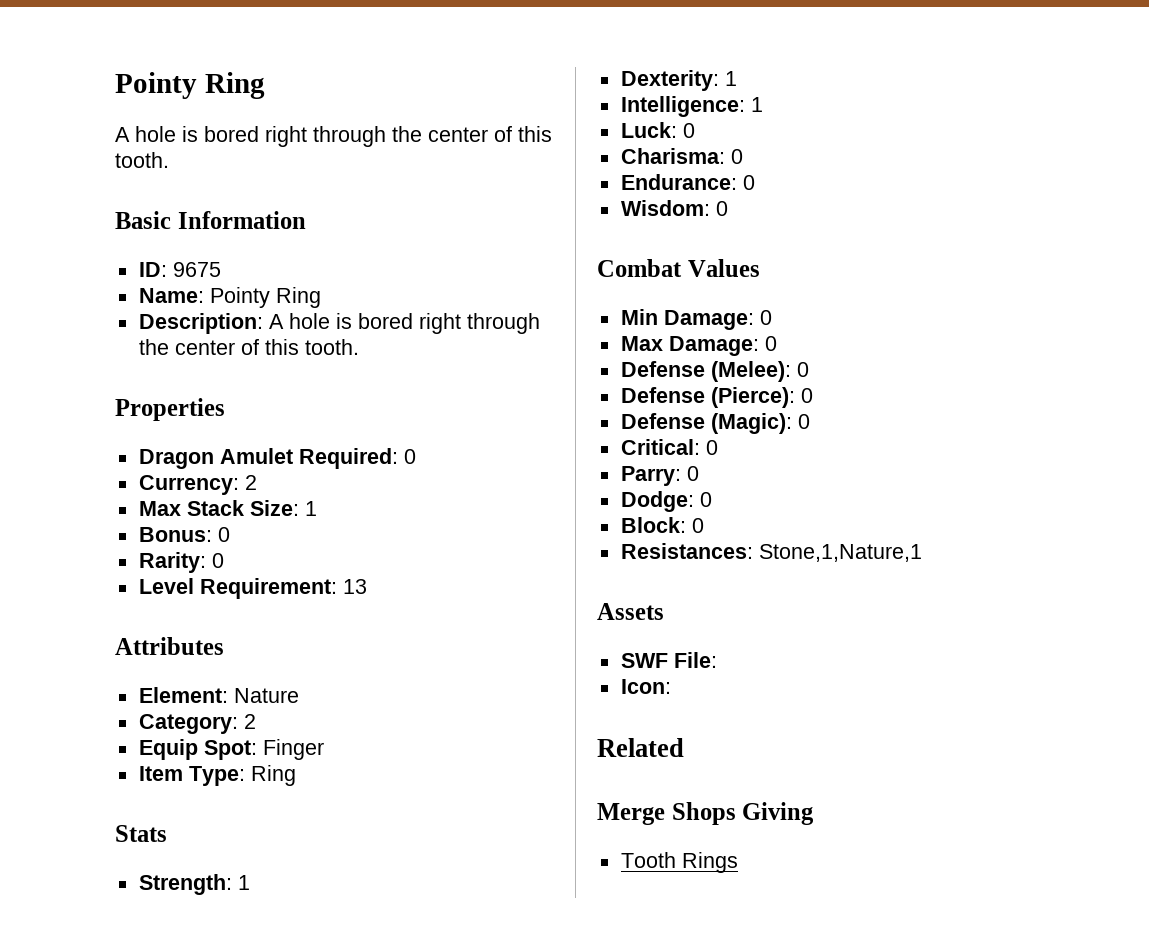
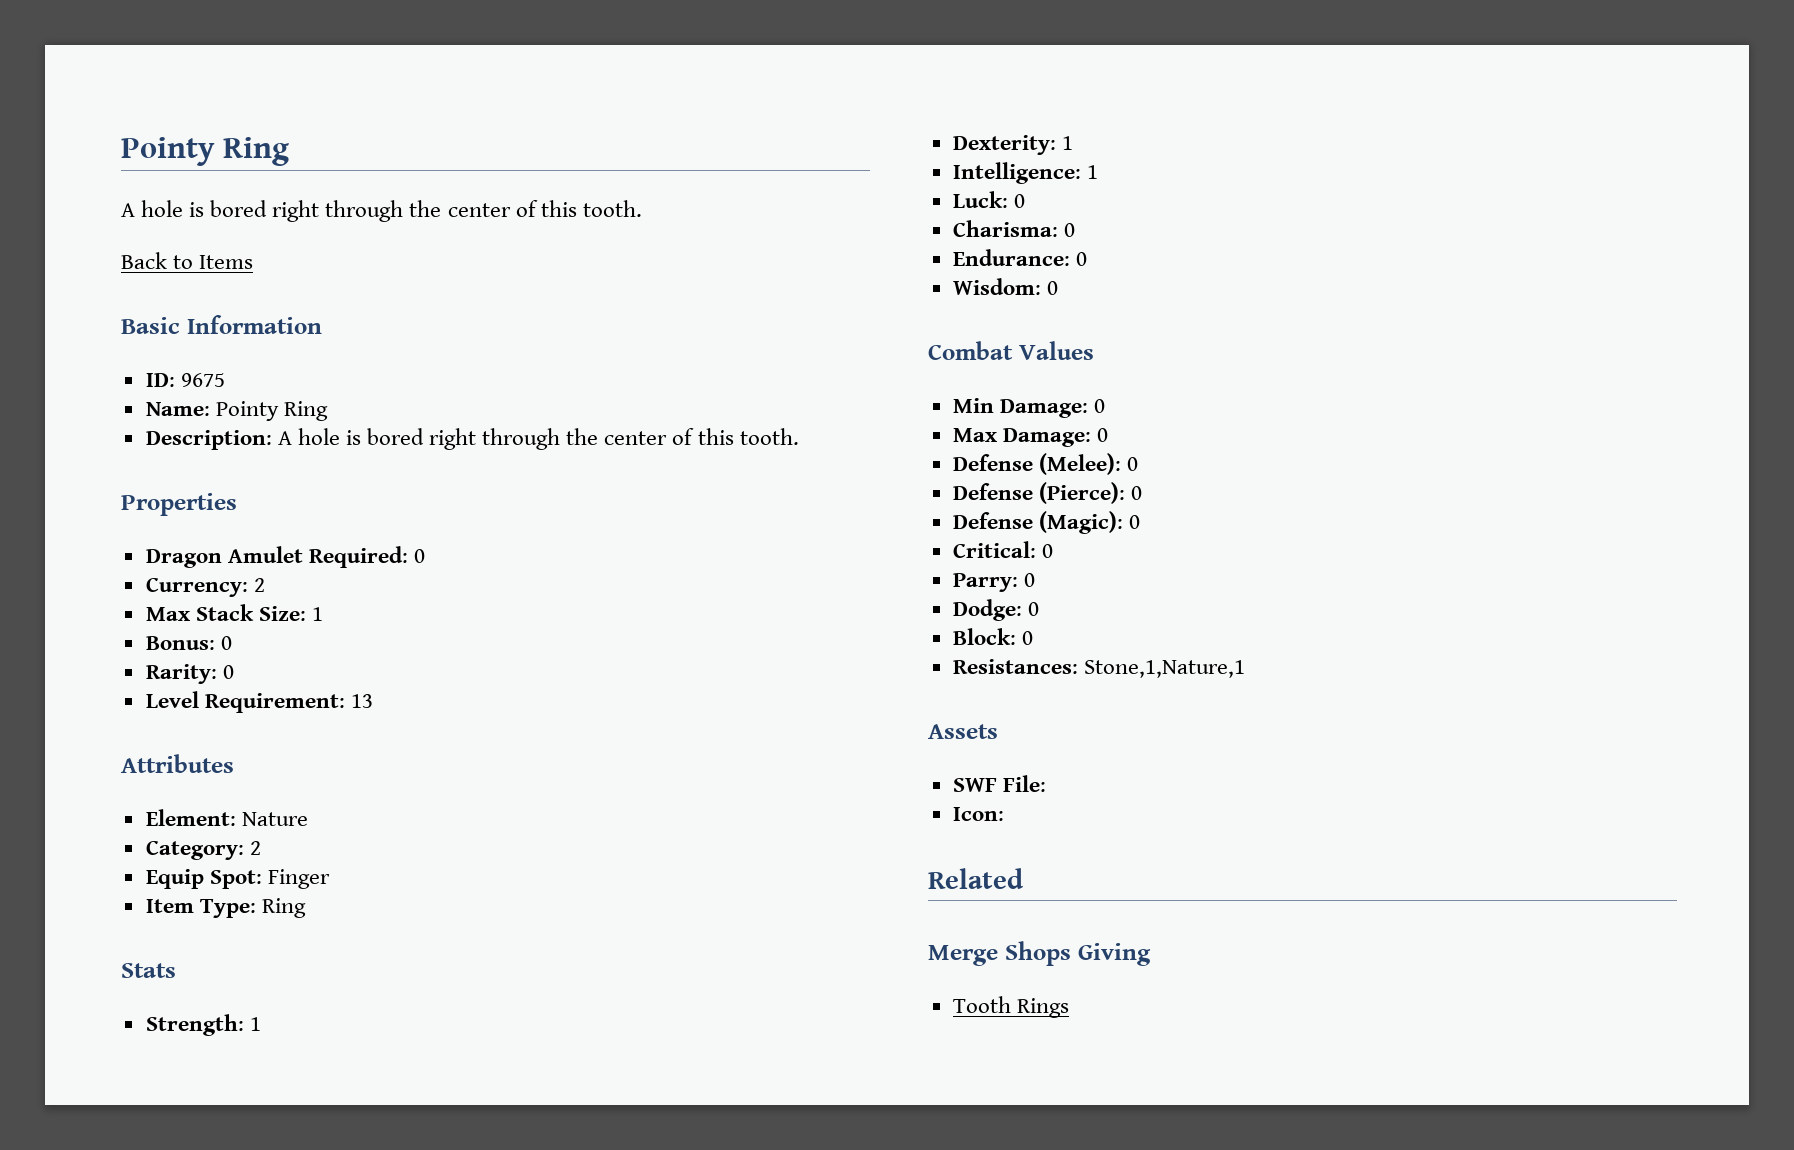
(169, 160) none -> [121,252,254,269] // Back to Items

